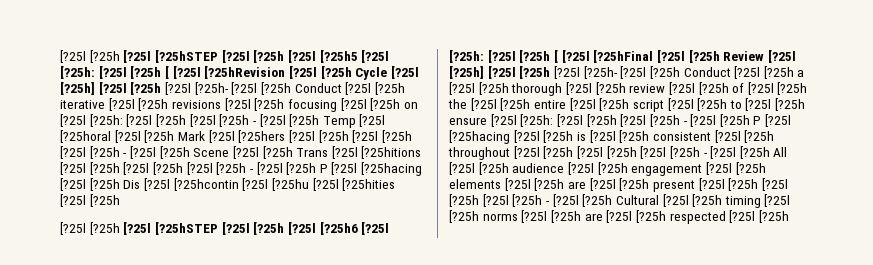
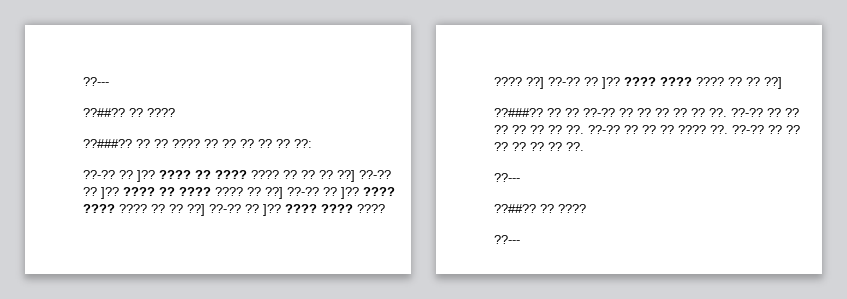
[60,50,390,63] [60,66,419,80] [60,82,405,95] [60,98,418,112] [60,114,386,128] [60,130,412,143] [60,146,422,159] [60,162,423,176] [60,178,396,191] [60,194,120,207] [60,222,390,235] [449,50,796,63] [449,66,805,79] [449,82,808,96] [448,98,806,112] [449,114,792,127] [449,130,775,144] [448,146,788,160] [449,162,766,176] [449,178,788,192] [449,194,791,208] [449,210,789,224] [?25l [?25h [?25l [?25hSTEP [?25l [?25h [?25l [?25h5 [?25l [?25h: [?25l [?25h [ [?25l [?25hRevision [?25l [?25h Cycle [?25l [?25h] [?25l [?25h [?25l [?25h- [?25l [?25h Conduct [?25l [?25h iterative [?25l [?25h revisions [?25l [?25h focusing [?25l [?25h on [?25l [?25h: [?25l [?25h [?25l [?25h - [?25l [?25h Temp [?25l [?25horal [?25l [?25h Mark [?25l [?25hers [?25l [?25h [?25l [?25h [?25l [?25h - [?25l [?25h Scene [?25l [?25h Trans [?25l [?25hitions [?25l [?25h [?25l [?25h [?25l [?25h - [?25l [?25h P [?25l [?25hacing [?25l [?25h Dis [?25l [?25hcontin [?25l [?25hu [?25l [?25hities [?25l [?25h // [?25l [?25h [?25l [?25hSTEP [?25l [?25h [?25l [?25h6 [?25l [?25h: [?25l [?25h [ [?25l [?25hFinal [?25l [?25h Review [?25l [?25h] [?25l [?25h [?25l [?25h- [?25l [?25h Conduct [?25l [?25h a [?25l [?25h thorough [?25l [?25h review [?25l [?25h of [?25l [?25h the [?25l [?25h entire [?25l [?25h script [?25l [?25h to [?25l [?25h ensure [?25l [?25h: [?25l [?25h [?25l [?25h - [?25l [?25h P [?25l [?25hacing [?25l [?25h is [?25l [?25h consistent [?25l [?25h throughout [?25l [?25h [?25l [?25h [?25l [?25h - [?25l [?25h All [?25l [?25h audience [?25l [?25h engagement [?25l [?25h elements [?25l [?25h are [?25l [?25h present [?25l [?25h [?25l [?25h [?25l [?25h - [?25l [?25h Cultural [?25l [?25h timing [?25l [?25h norms [?25l [?25h are [?25l [?25h respected [?25l [?25h -> [83,77,109,86] [83,108,175,117] [83,139,312,148] [83,170,391,182] [83,187,395,199] [83,204,385,216] [494,77,782,89] [494,108,799,117] [494,125,800,134] [494,142,584,151] [494,173,520,182] [494,204,586,213] [494,235,520,244] ??--- // ??##?? ?? ???? // ??###?? ?? ?? ???? ?? ?? ?? ?? ?? ??: // ??-?? ?? ]?? ???? ?? ???? ???? ?? ?? ?? ??] ??-?? ?? ]?? ???? ?? ???? ???? ?? ??] ??-?? ?? ]?? ???? ???? ???? ?? ?? ??] ??-?? ?? ]?? ???? ???? ???? ???? ??] ??-?? ?? ]?? ???? ???? ???? ?? ?? ??] // ??###?? ?? ?? ??-?? ?? ?? ?? ?? ?? ??. ??-?? ?? ?? ?? ?? ?? ?? ??. ??-?? ?? ?? ?? ???? ??. ??-?? ?? ?? ?? ?? ?? ?? ??. // ??--- // ??##?? ?? ???? // ??---

